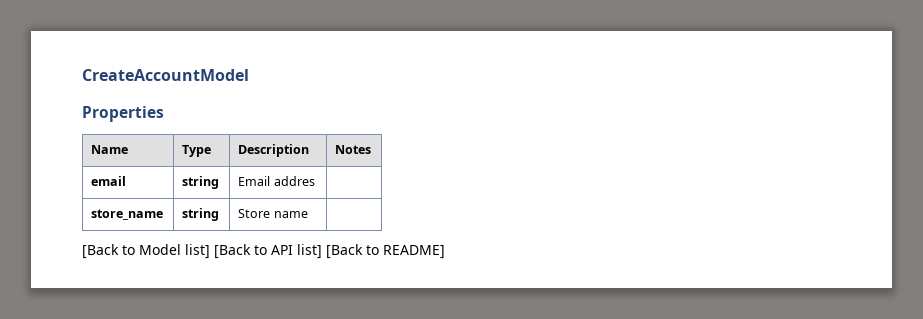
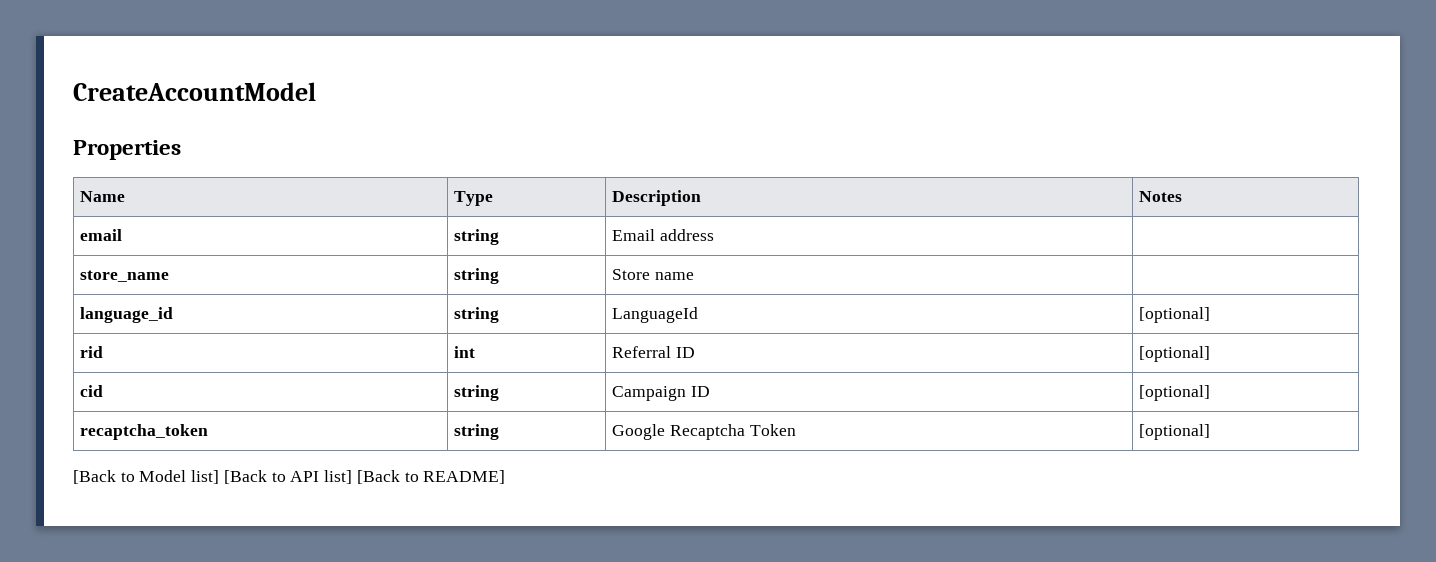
[273,176,315,186] addres -> [659,229,714,241] address
(308, 214) none -> [80,307,174,323] [454,307,500,323] [612,307,699,323] [1139,307,1211,323] [80,346,104,358] [454,346,476,358] [612,346,695,358] [1139,346,1211,362] [80,385,104,397] [454,385,500,401] [612,386,710,401] [1139,385,1211,401] [80,424,209,440] [454,424,500,440] [612,424,796,440] [1139,424,1211,440] // language_id | string | LanguageId | [optional] // rid | int | Referral ID | [optional] // cid | string | Campaign ID | [optional] // recaptcha_token | string | Google Recaptcha Token | [optional]

